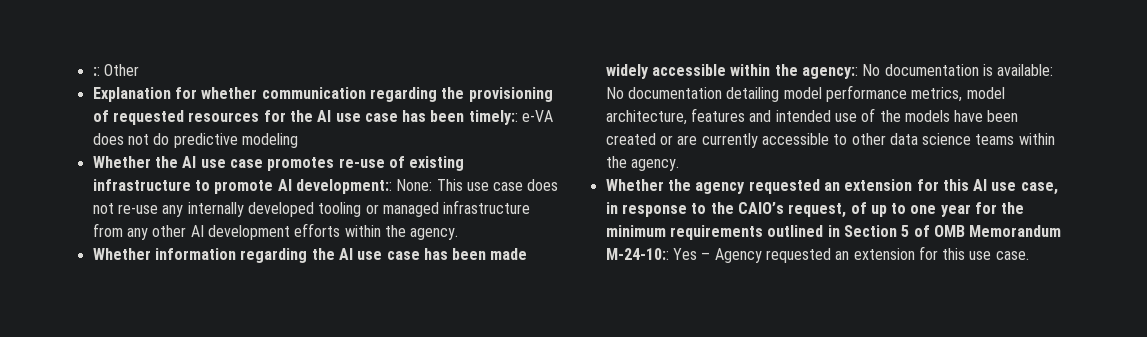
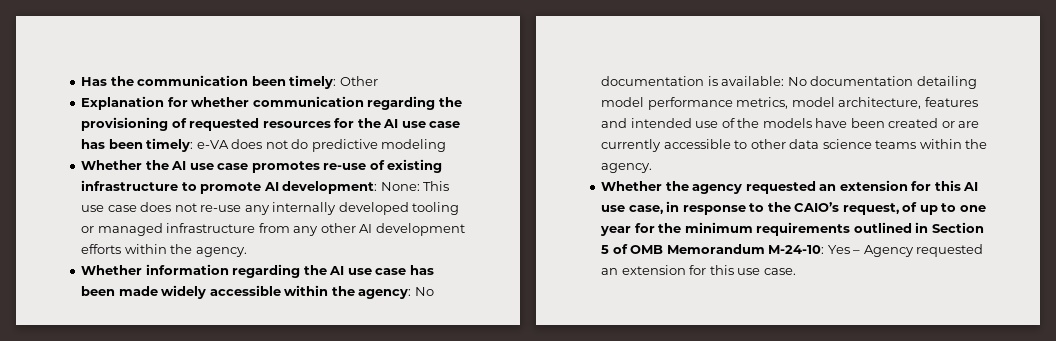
[92,67,100,76] :: -> [81,75,337,89] Has the communication been timely:
[468,110,518,125] timely:: -> [146,138,194,152] timely:
[295,179,392,194] development:: -> [282,181,378,194] development:
[801,67,858,79] agency:: -> [358,289,412,299] agency:
[605,248,669,260] M-24-10:: -> [768,245,825,254] M-24-10:

